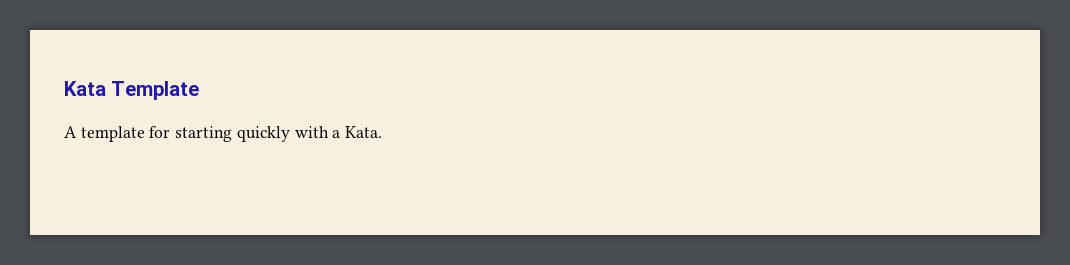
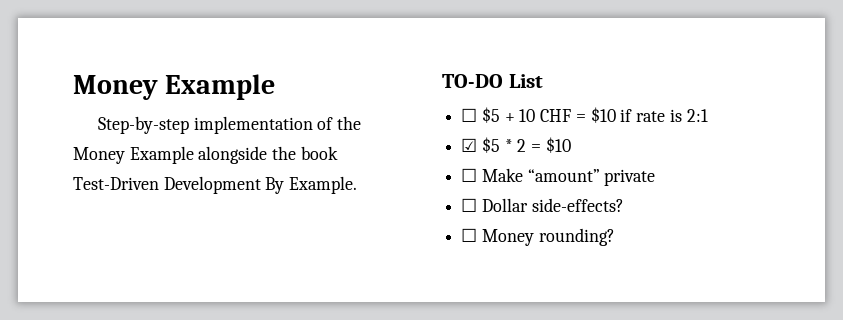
[64,81,200,100] [64,126,383,142] Kata Template // A template for starting quickly with a Kata. -> [73,74,276,100] [97,116,362,134] [73,146,338,164] [73,176,358,194] [442,74,543,88] [461,107,708,123] [461,137,571,153] [461,168,656,186] [461,198,624,212] [461,228,615,246] Money Example // Step-by-step implementation of the Money Example alongside the book Test-Driven Development By Example. // TO-DO List // ☐ $5 + 10 CHF = $10 if rate is 2:1 // ☑ $5 * 2 = $10 // ☐ Make “amount” private // ☐ Dollar side-effects? // ☐ Money rounding?

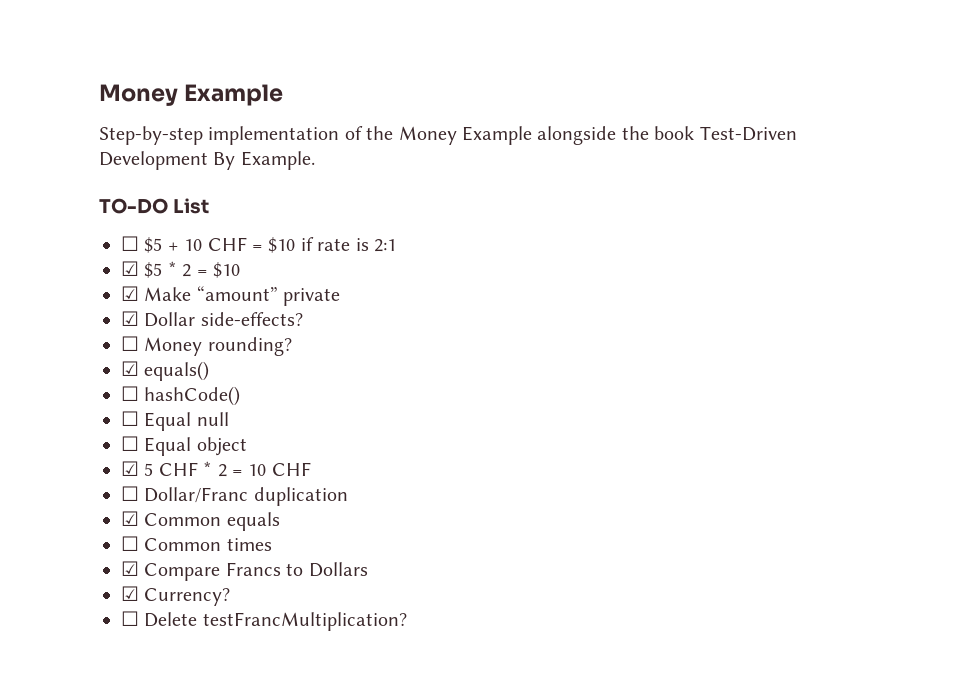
[461,168,478,182] ☐ -> [121,286,139,301] ☑
[461,198,478,212] ☐ -> [121,311,139,326] ☑
(615, 237) none -> [121,361,210,381] [121,386,241,406] [121,411,229,431] [121,436,247,456] [121,461,311,477] [121,486,348,506] [121,511,280,531] [121,536,272,551] [121,561,368,581] [121,586,231,606] [121,611,407,631] // ☑ equals() // ☐ hashCode() // ☐ Equal null // ☐ Equal object // ☑ 5 CHF * 2 = 10 CHF // ☐ Dollar/Franc duplication // ☑ Common equals // ☐ Common times // ☑ Compare Francs to Dollars // ☑ Currency? // ☐ Delete testFrancMultiplication?

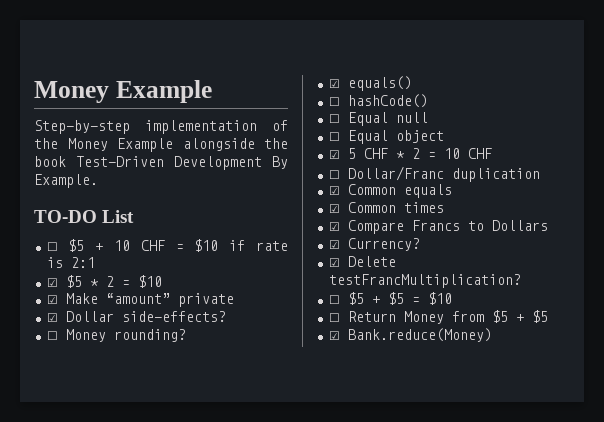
[121,536,139,551] ☐ -> [328,204,340,213] ☑
[121,611,139,626] ☐ -> [328,258,340,267] ☑
(407, 621) none -> [328,292,452,305] [328,310,548,324] [328,328,492,342] // ☐ $5 + $5 = $10 // ☐ Return Money from $5 + $5 // ☑ Bank.reduce(Money)

